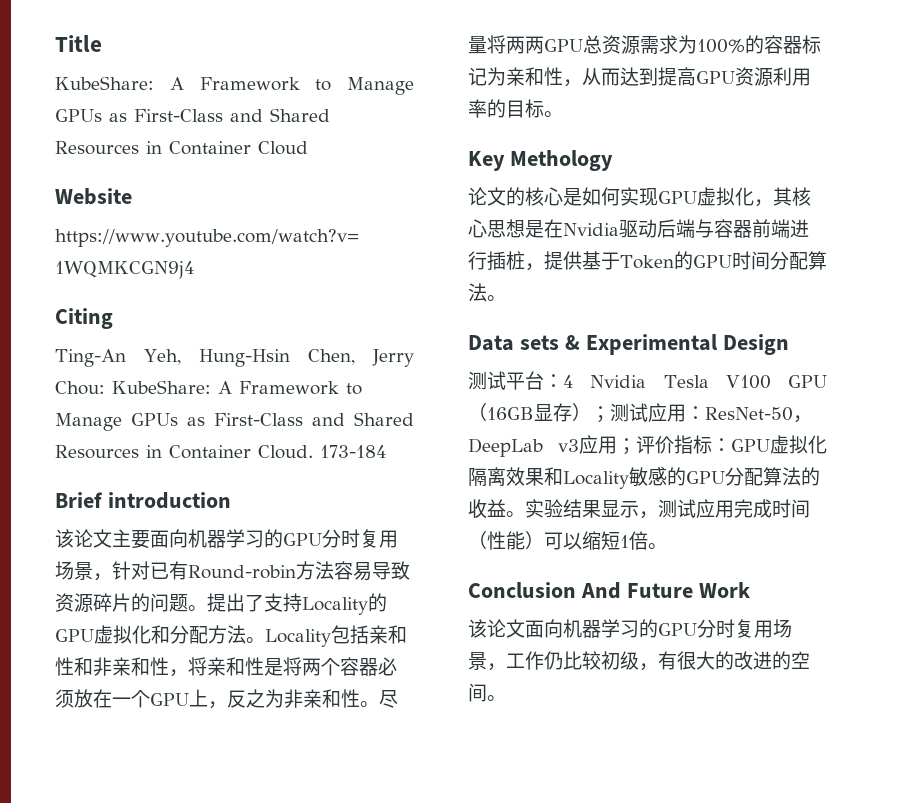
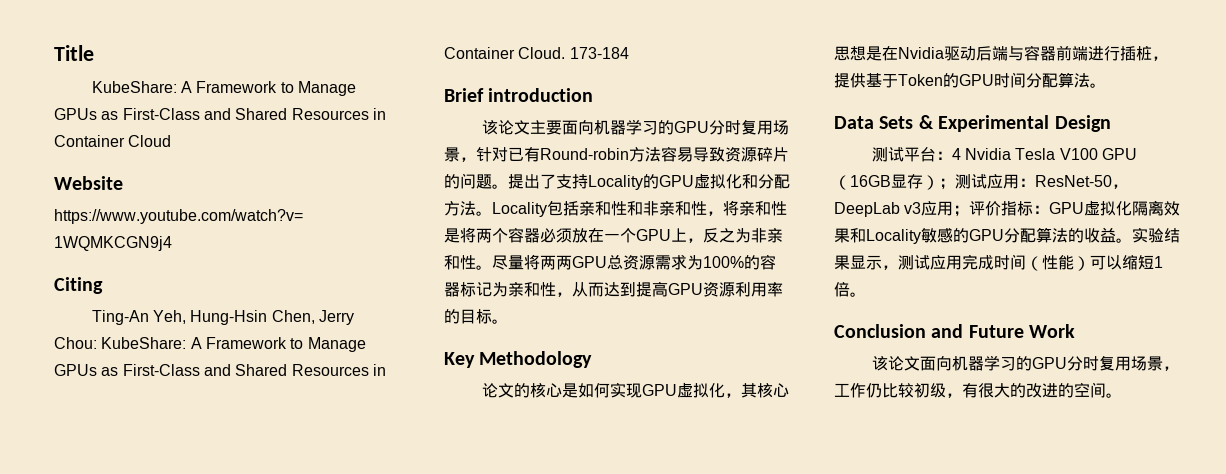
[509,150,613,171] Methology -> [479,351,593,368] Methodology
[519,335,559,350] sets -> [879,116,914,129] Sets
[580,582,621,599] And -> [931,324,964,338] and

